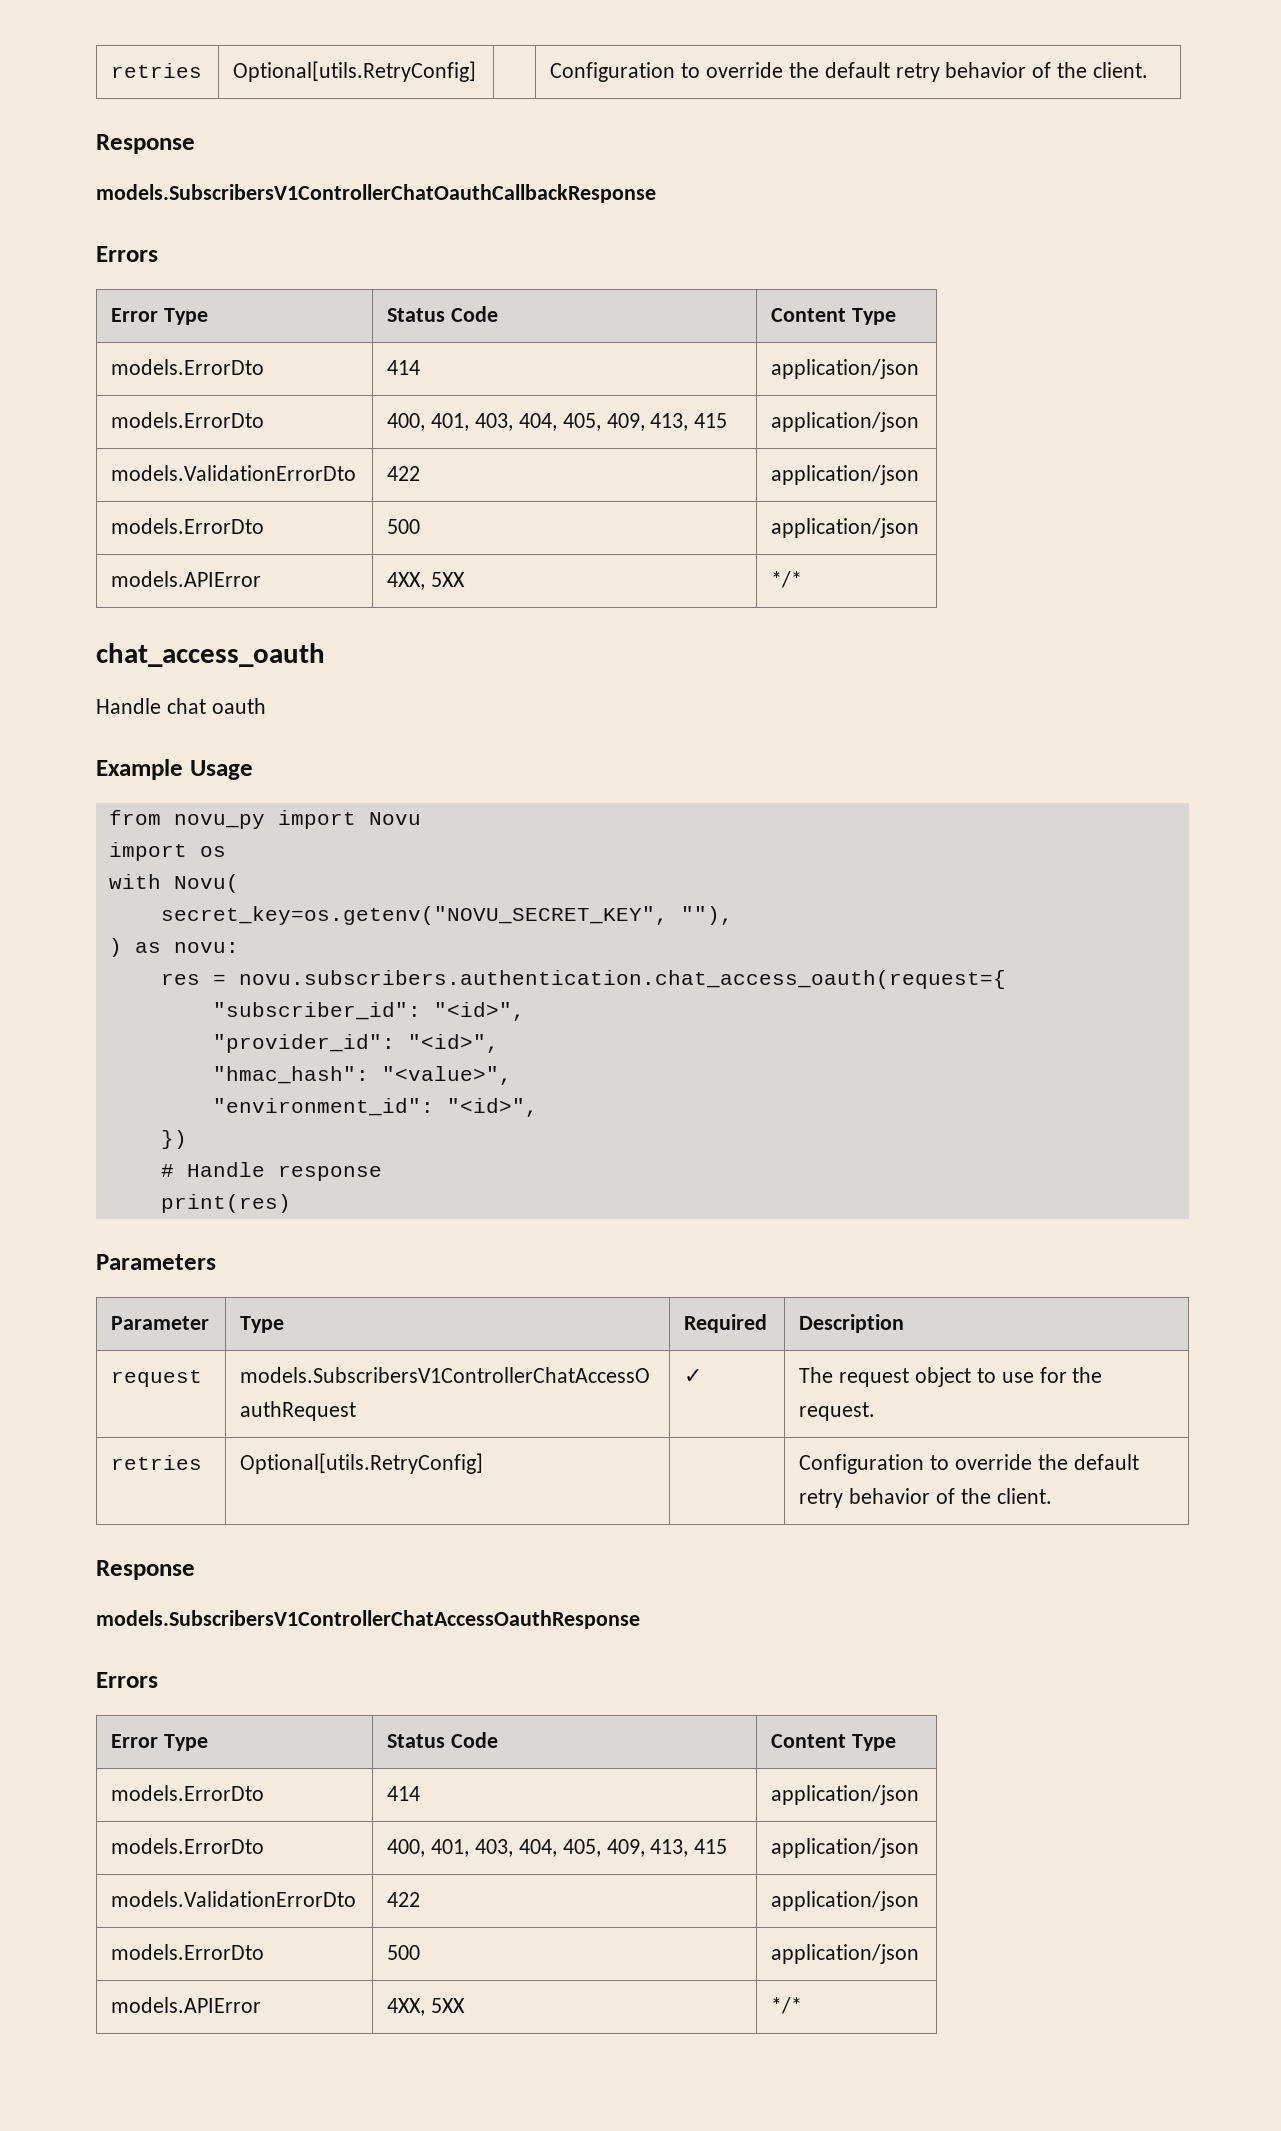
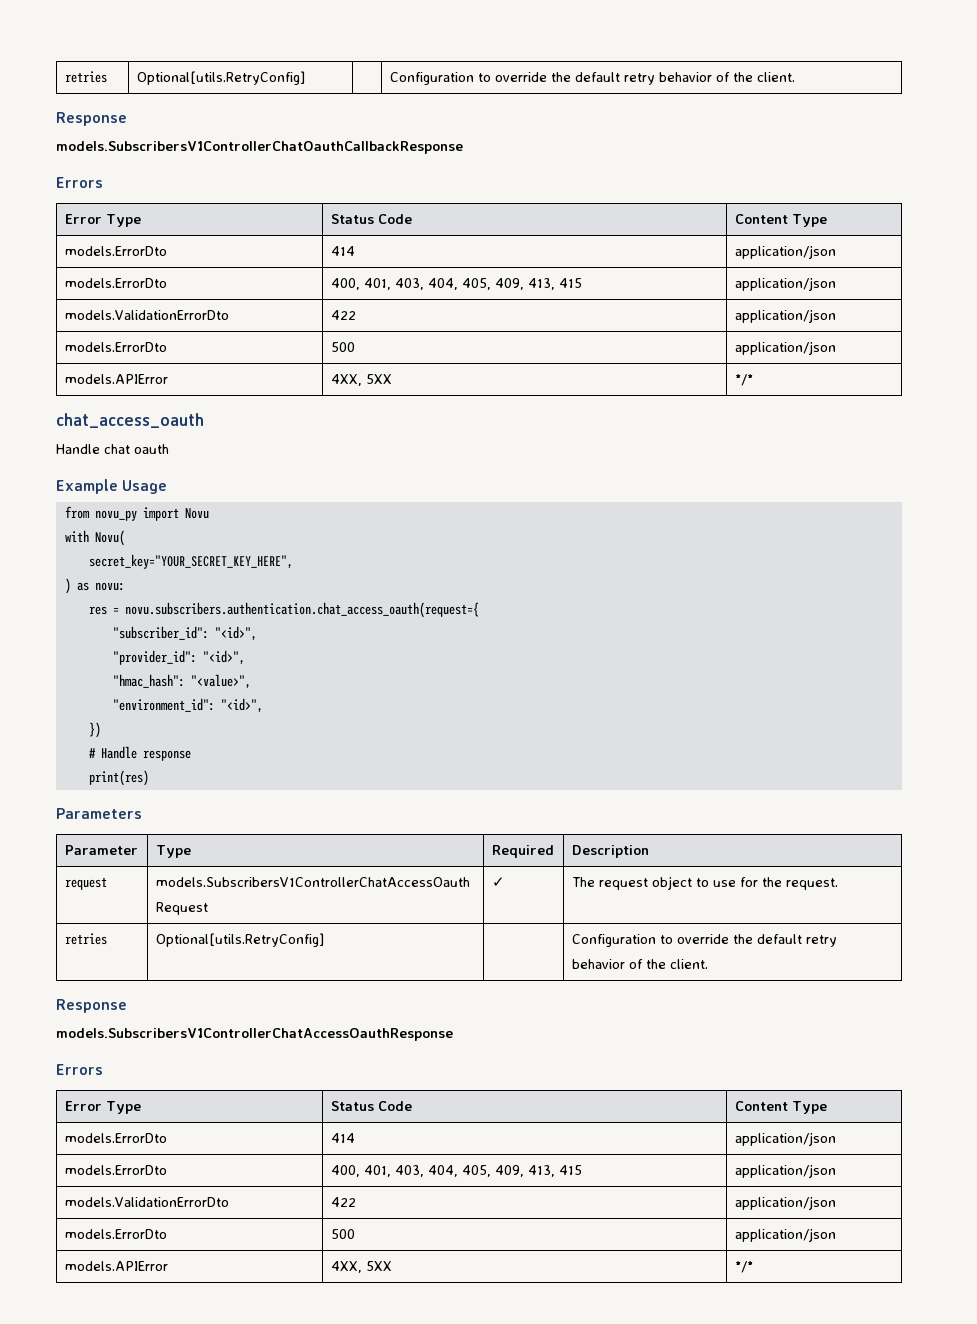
[108,842,226,861] // import os -> (209, 513) none
[160,906,733,925] secret_key=os.getenv("NOVU_SECRET_KEY", ""), -> [88,554,293,569] secret_key="YOUR_SECRET_KEY_HERE",

